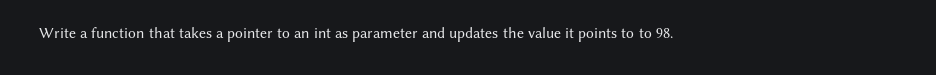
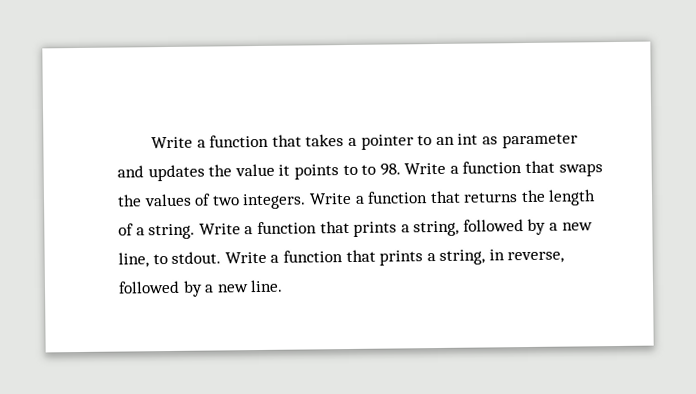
(673, 33) none -> [404,160,603,177] [117,189,597,210] [118,218,593,240] [118,249,565,268] [118,279,284,297] Write a function that swaps the values of two integers. Write a function that returns the length of a string. Write a function that prints a string, followed by a new line, to stdout. Write a function that prints a string, in reverse, followed by a new line.

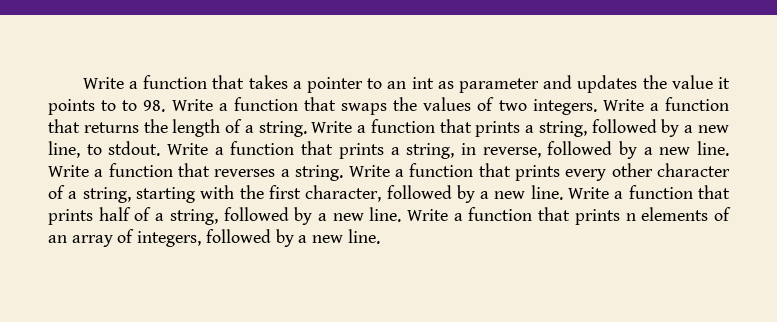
(284, 286) none -> [48,163,730,181] [48,185,730,203] [48,207,731,225] [48,229,380,247] Write a function that reverses a string. Write a function that prints every other character of a string, starting with the first character, followed by a new line. Write a function that prints half of a string, followed by a new line. Write a function that prints n elements of an array of integers, followed by a new line.

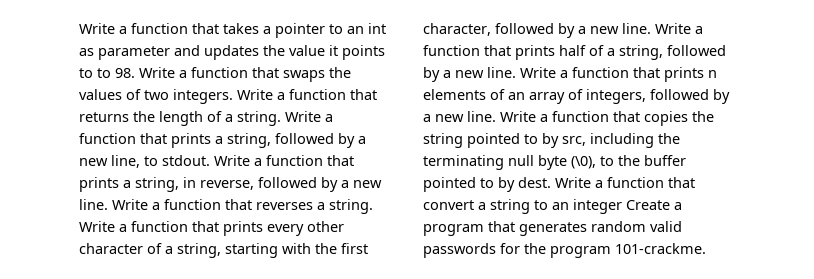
(380, 236) none -> [500,111,714,126] [423,133,680,148] [423,155,686,170] [423,177,695,192] [423,199,682,214] [423,221,682,236] [423,243,706,258] Write a function that copies the string pointed to by src, including the terminating null byte (\0), to the buffer pointed to by dest. Write a function that convert a string to an integer Create a program that generates random valid passwords for the program 101-crackme.

